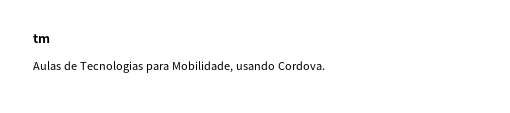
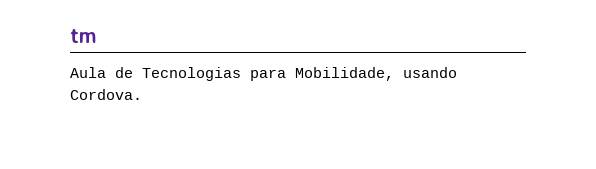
[33,61,61,70] Aulas -> [70,67,106,78] Aula

